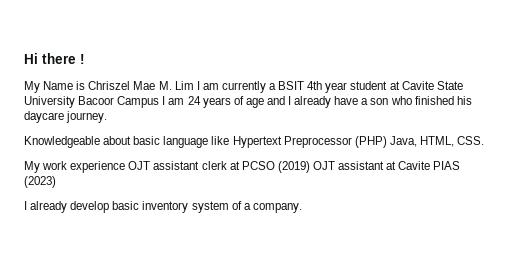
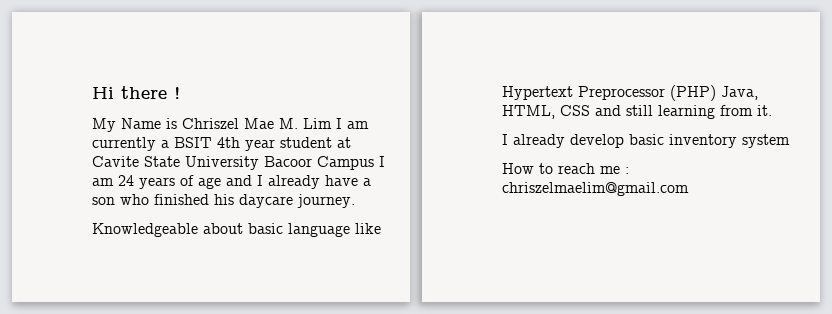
[457,136,485,145] [24,161,461,173] [24,176,56,188] CSS. // My work experience OJT assistant clerk at PCSO (2019) OJT assistant at Cavite PIAS (2023) -> [560,105,772,119] CSS and still learning from it.
[231,201,302,213] of a company. -> [502,163,629,174] [502,182,689,196] // How to reach me : chriszelmaelim@gmail.com

